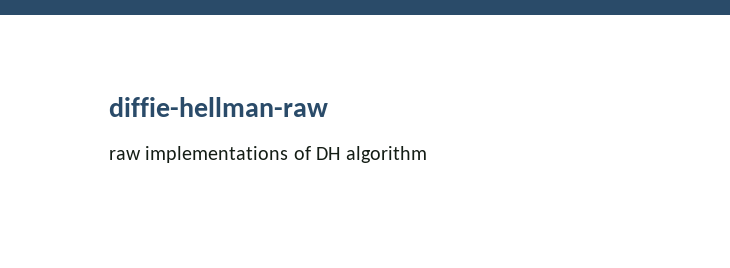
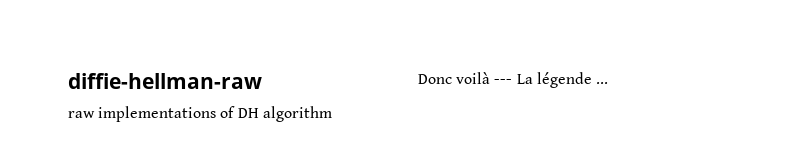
(427, 154) none -> [418,72,608,88] // Donc voilà --- La légende ...

